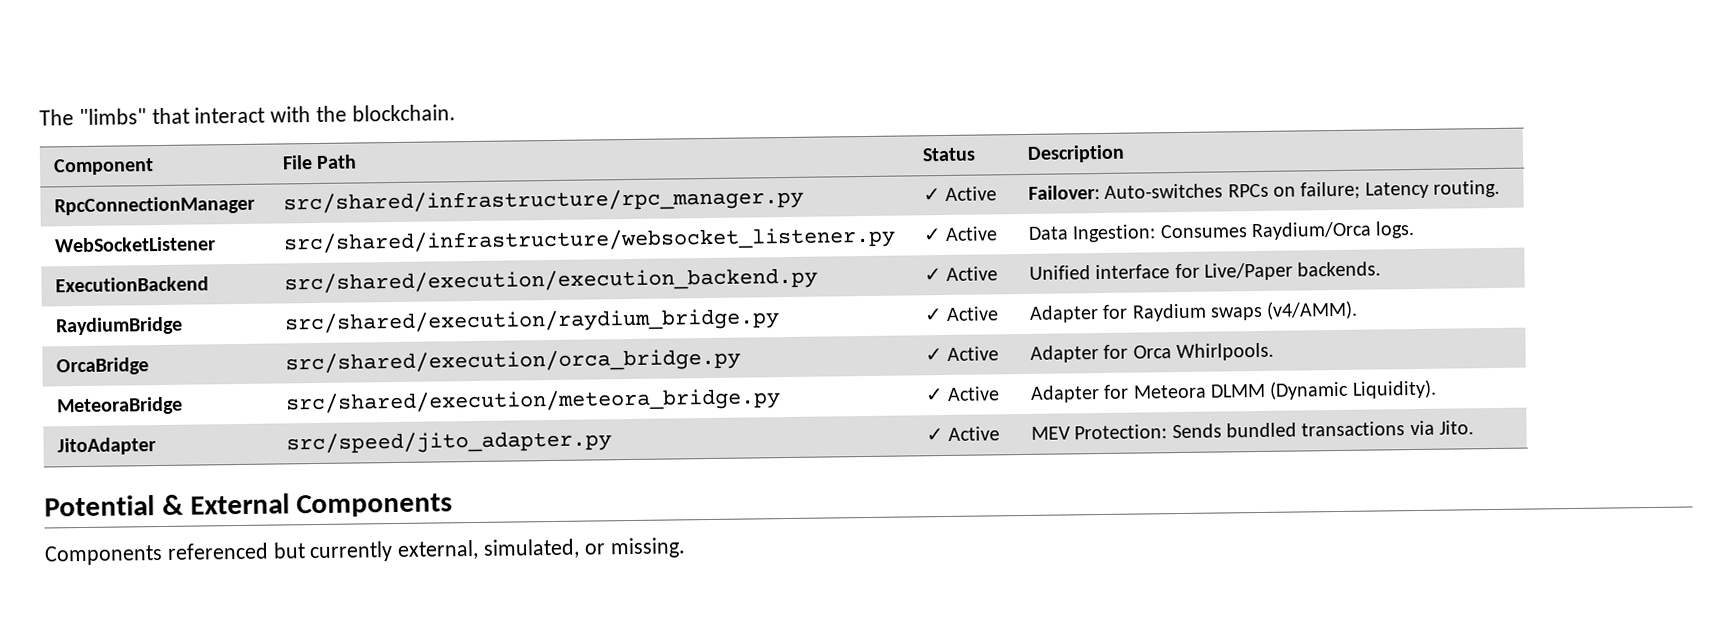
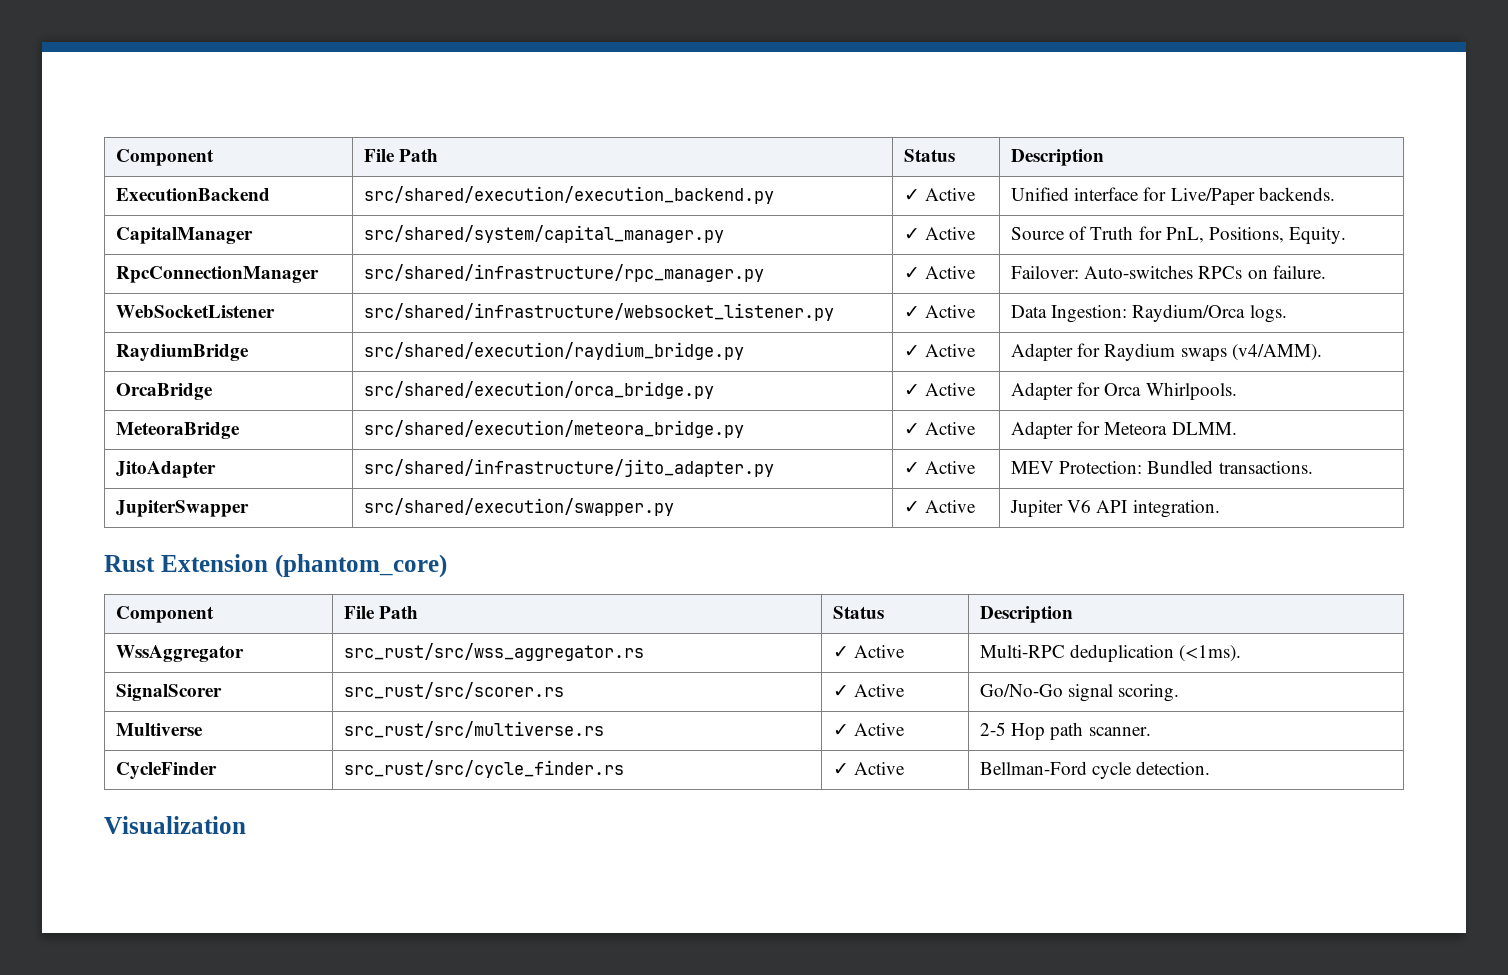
[39,104,456,126] [53,158,155,176] [282,154,358,170] [922,147,977,162] [1027,144,1126,163] [54,195,256,216] [283,187,805,215] [923,186,998,202] [1028,179,1500,200] [54,236,217,253] [283,226,897,255] [923,226,999,242] [1028,220,1416,243] The "limbs" that interact with the blockchain. // Component | File Path | Status | Description // RpcConnectionManager | src/shared/infrastructure/rpc_manager.py | ✓ Active | Failover: Auto-switches RPCs on failure; Latency routing. // WebSocketListener | src/shared/infrastructure/websocket_listener.py | ✓ Active | Data Ingestion: Consumes Raydium/Orca logs. -> [116,149,215,166] [364,149,439,162] [904,149,956,162] [1011,149,1105,166] Component | File Path | Status | Description
(1382, 269) none -> [116,227,254,244] [364,225,725,243] [904,227,977,240] [1011,226,1347,244] [116,266,320,283] [364,264,765,282] [904,266,977,279] [1011,265,1326,279] [116,305,276,318] [364,303,835,321] [904,305,977,318] [1011,304,1287,323] // CapitalManager | src/shared/system/capital_manager.py | ✓ Active | Source of Truth for PnL, Positions, Equity. // RpcConnectionManager | src/shared/infrastructure/rpc_manager.py | ✓ Active | Failover: Auto-switches RPCs on failure. // WebSocketListener | src/shared/infrastructure/websocket_listener.py | ✓ Active | Data Ingestion: Raydium/Orca logs.
[1210,379,1437,400] DLMM (Dynamic Liquidity). -> [1171,422,1237,435] DLMM.
[286,430,613,455] src/speed/jito_adapter.py -> [364,459,775,477] src/shared/infrastructure/jito_adapter.py
[1171,420,1474,439] [44,493,454,518] [44,537,686,566] Sends bundled transactions via Jito. // Potential & External Components // Components referenced but currently external, simulated, or missing. -> [1147,460,1313,474] [116,500,250,517] [364,498,675,516] [904,500,977,513] [1010,500,1220,518] [104,554,447,578] [116,606,215,623] [344,606,419,619] [833,606,885,619] [980,606,1074,623] [116,645,245,662] [344,643,645,661] [833,645,906,658] [980,644,1242,662] [116,684,223,701] [344,682,565,699] [833,684,906,697] [980,684,1180,702] [116,723,204,736] [344,721,605,738] [833,723,906,736] [980,722,1151,740] [116,762,218,779] [344,760,625,778] [833,762,906,775] [980,761,1211,779] [104,816,246,834] Bundled transactions. // JupiterSwapper | src/shared/execution/swapper.py | ✓ Active | Jupiter V6 API integration. // Rust Extension (phantom_core) // Component | File Path | Status | Description // WssAggregator | src_rust/src/wss_aggregator.rs | ✓ Active | Multi-RPC deduplication (<1ms). // SignalScorer | src_rust/src/scorer.rs | ✓ Active | Go/No-Go signal scoring. // Multiverse | src_rust/src/multiverse.rs | ✓ Active | 2-5 Hop path scanner. // CycleFinder | src_rust/src/cycle_finder.rs | ✓ Active | Bellman-Ford cycle detection. // Visualization

